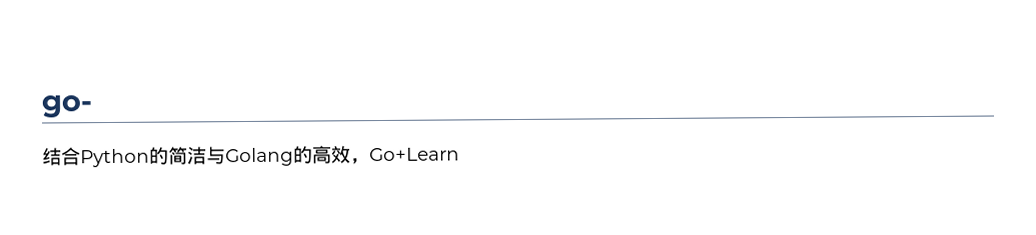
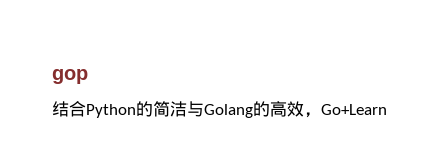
[41,95,92,118] go- -> [52,69,88,84] gop

